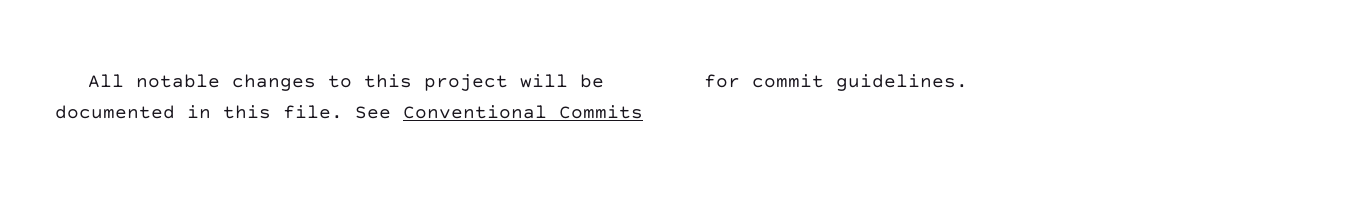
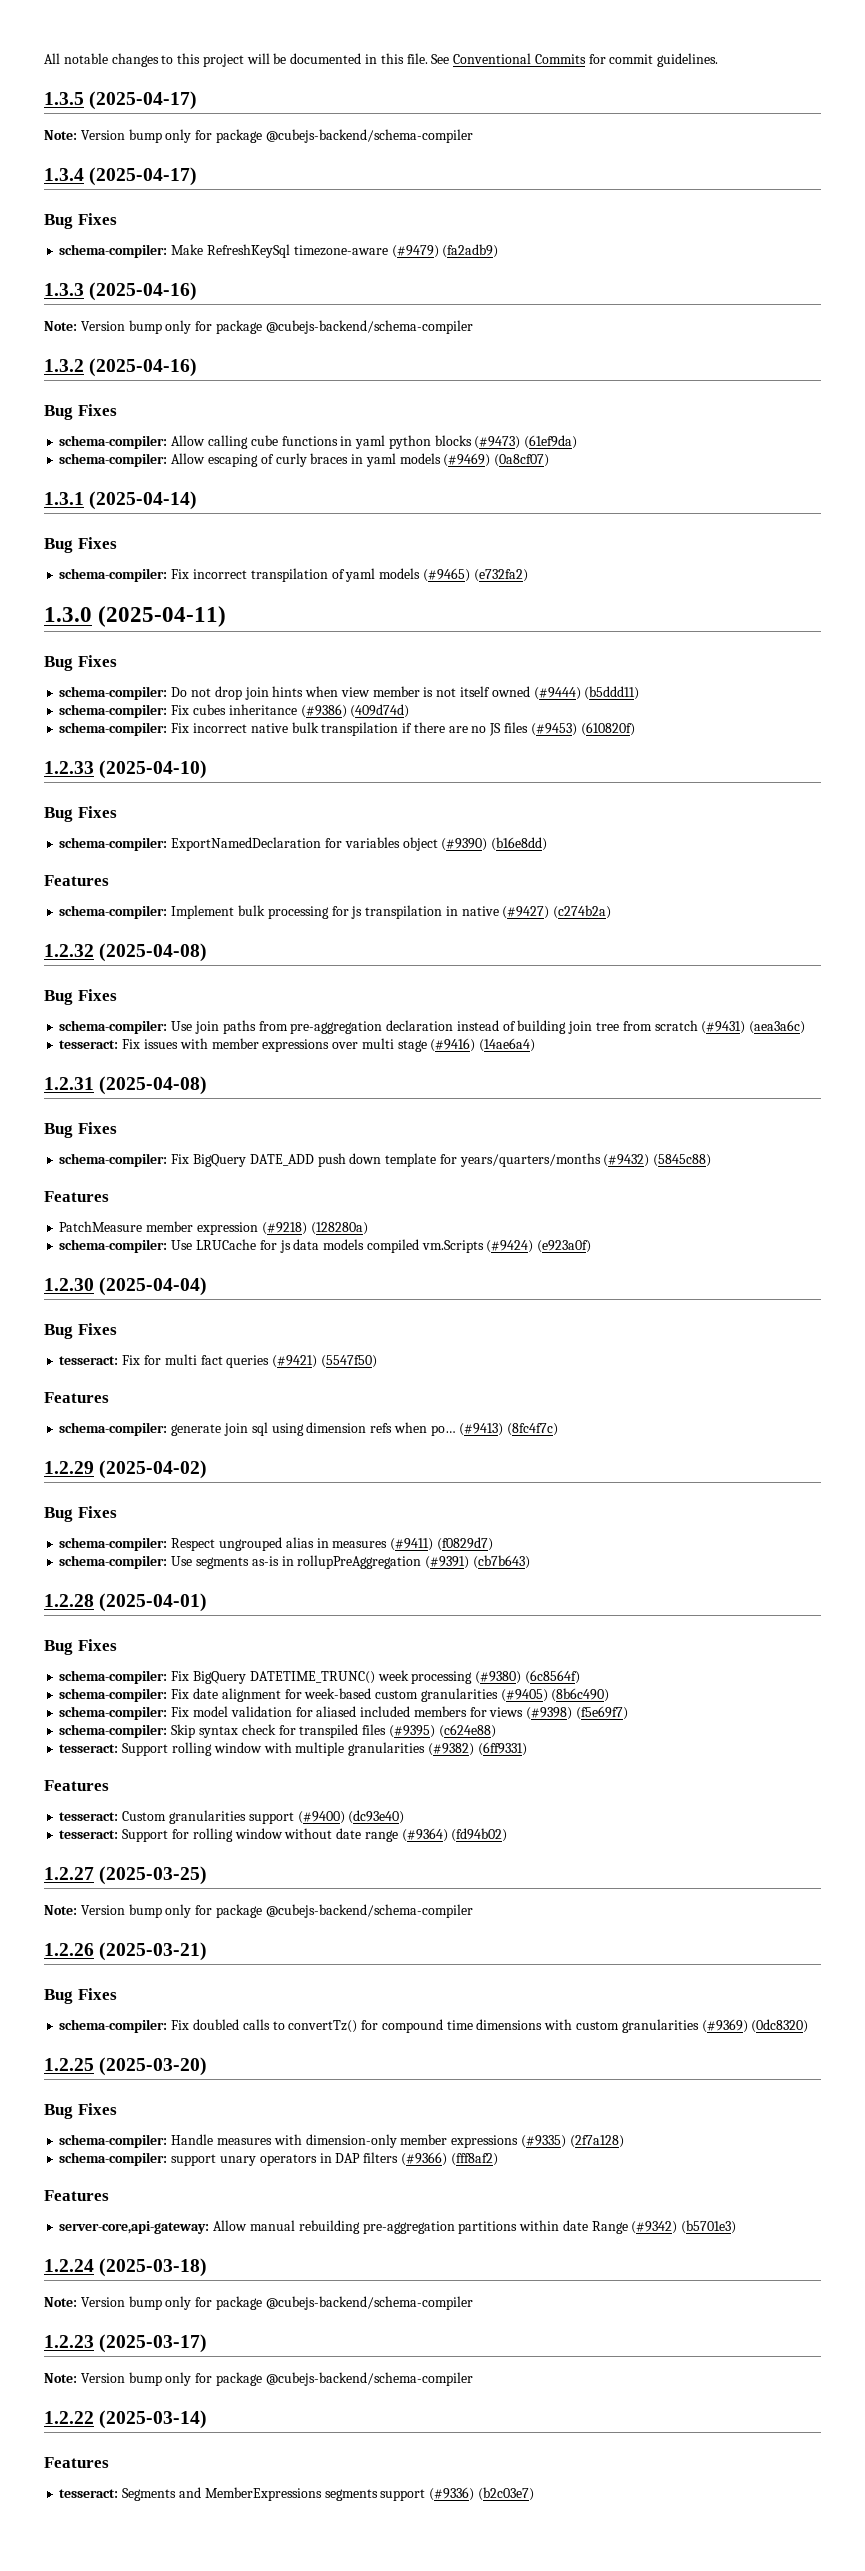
(968, 82) none -> [44,91,198,110] [44,129,473,143] [44,167,198,186] [44,213,117,229] [59,244,499,258] [44,282,198,301] [44,320,473,334] [44,358,198,377] [44,404,117,420] [59,435,578,449] [59,453,550,467] [44,491,198,510] [44,537,117,553] [59,568,528,582] [44,606,227,627] [44,655,117,671] [59,686,640,700] [59,704,410,718] [59,722,635,736] [44,760,208,779] [44,806,117,822] [59,837,548,851] [44,875,109,886] [59,905,612,919] [44,943,208,962] [44,989,117,1005] [59,1020,806,1034] [59,1038,536,1052] [44,1076,208,1095] [44,1122,117,1138] [59,1153,712,1167] [44,1191,109,1202] [59,1221,368,1235] [59,1239,592,1253] [44,1277,208,1296] [44,1323,117,1339] [59,1354,377,1368] [44,1392,109,1403] [59,1422,559,1436] [44,1460,208,1479] [44,1506,117,1522] [59,1537,493,1551] [59,1555,530,1569] [44,1593,208,1612] [44,1639,117,1655] [59,1670,580,1684] [59,1688,610,1702] [59,1706,628,1720] [59,1724,496,1738] [59,1742,527,1756] [44,1780,109,1791] [59,1810,405,1824] [59,1828,508,1842] [44,1866,208,1885] [44,1904,473,1918] [44,1942,208,1961] [44,1988,117,2004] [59,2019,809,2033] [44,2057,208,2076] [44,2103,117,2119] [59,2134,624,2148] [59,2152,498,2166] [44,2190,109,2201] [59,2220,737,2234] [44,2258,208,2277] [44,2296,473,2310] [44,2334,208,2353] [44,2372,473,2386] [44,2410,208,2429] [44,2457,109,2468] [59,2487,534,2501] // 1.3.5 (2025-04-17) // Note: Version bump only for package @cubejs-backend/schema-compiler // 1.3.4 (2025-04-17) // Bug Fixes // schema-compiler: Make RefreshKeySql timezone-aware (#9479) (fa2adb9) // 1.3.3 (2025-04-16) // Note: Version bump only for package @cubejs-backend/schema-compiler // 1.3.2 (2025-04-16) // Bug Fixes // schema-compiler: Allow calling cube functions in yaml python blocks (#9473) (61ef9da) // schema-compiler: Allow escaping of curly braces in yaml models (#9469) (0a8cf07) // 1.3.1 (2025-04-14) // Bug Fixes // schema-compiler: Fix incorrect transpilation of yaml models (#9465) (e732fa2) // 1.3.0 (2025-04-11) // Bug Fixes // schema-compiler: Do not drop join hints when view member is not itself owned (#9444) (b5ddd11) // schema-compiler: Fix cubes inheritance (#9386) (409d74d) // schema-compiler: Fix incorrect native bulk transpilation if there are no JS files (#9453) (610820f) // 1.2.33 (2025-04-10) // Bug Fixes // schema-compiler: ExportNamedDeclaration for variables object (#9390) (b16e8dd) // Features // schema-compiler: Implement bulk processing for js transpilation in native (#9427) (c274b2a) // 1.2.32 (2025-04-08) // Bug Fixes // schema-compiler: Use join paths from pre-aggregation declaration instead of building join tree from scratch (#9431) (aea3a6c) // tesseract: Fix issues with member expressions over multi stage (#9416) (14ae6a4) // 1.2.31 (2025-04-08) // Bug Fixes // schema-compiler: Fix BigQuery DATE_ADD push down template for years/quarters/months (#9432) (5845c88) // Features // PatchMeasure member expression (#9218) (128280a) // schema-compiler: Use LRUCache for js data models compiled vm.Scripts (#9424) (e923a0f) // 1.2.30 (2025-04-04) // Bug Fixes // tesseract: Fix for multi fact queries (#9421) (5547f50) // Features // schema-compiler: generate join sql using dimension refs when po… (#9413) (8fc4f7c) // 1.2.29 (2025-04-02) // Bug Fixes // schema-compiler: Respect ungrouped alias in measures (#9411) (f0829d7) // schema-compiler: Use segments as-is in rollupPreAggregation (#9391) (cb7b643) // 1.2.28 (2025-04-01) // Bug Fixes // schema-compiler: Fix BigQuery DATETIME_TRUNC() week processing (#9380) (6c8564f) // schema-compiler: Fix date alignment for week-based custom granularities (#9405) (8b6c490) // schema-compiler: Fix model validation for aliased included members for views (#9398) (f5e69f7) // schema-compiler: Skip syntax check for transpiled files (#9395) (c624e88) // tesseract: Support rolling window with multiple granularities (#9382) (6ff9331) // Features // tesseract: Custom granularities support (#9400) (dc93e40) // tesseract: Support for rolling window without date range (#9364) (fd94b02) // 1.2.27 (2025-03-25) // Note: Version bump only for package @cubejs-backend/schema-compiler // 1.2.26 (2025-03-21) // Bug Fixes // schema-compiler: Fix doubled calls to convertTz() for compound time dimensions with custom granularities (#9369) (0dc8320) // 1.2.25 (2025-03-20) // Bug Fixes // schema-compiler: Handle measures with dimension-only member expressions (#9335) (2f7a128) // schema-compiler: support unary operators in DAP filters (#9366) (fff8af2) // Features // server-core,api-gateway: Allow manual rebuilding pre-aggregation partitions within date Range (#9342) (b5701e3) // 1.2.24 (2025-03-18) // Note: Version bump only for package @cubejs-backend/schema-compiler // 1.2.23 (2025-03-17) // Note: Version bump only for package @cubejs-backend/schema-compiler // 1.2.22 (2025-03-14) // Features // tesseract: Segments and MemberExpressions segments support (#9336) (b2c03e7)

